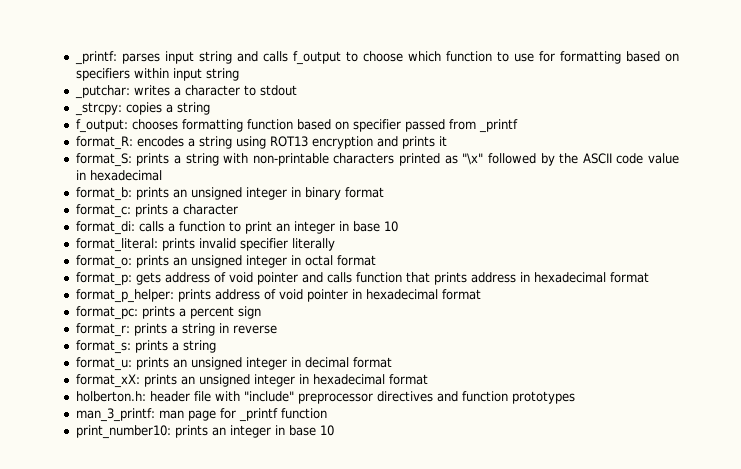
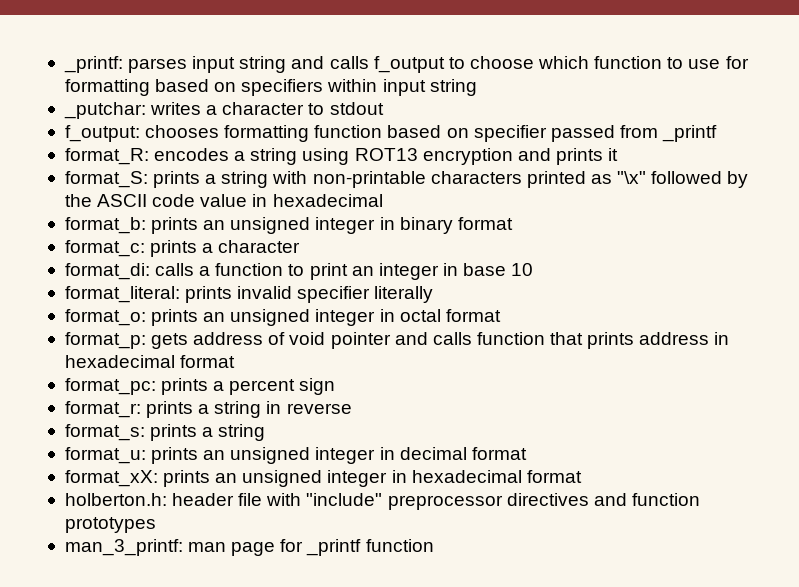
[74,102,210,116] // _strcpy: copies a string -> (384, 108) none
[75,289,481,303] // format_p_helper: prints address of void pointer in hexadecimal format -> (236, 361) none
[75,425,334,439] // print_number10: prints an integer in base 10 -> (434, 545) none

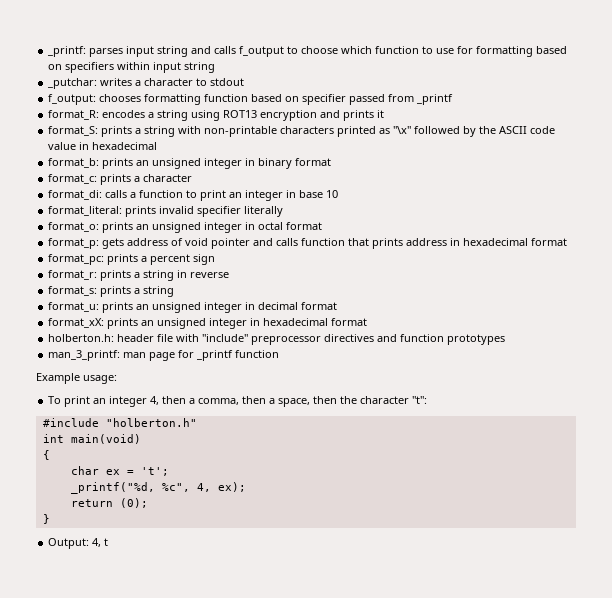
(434, 545) none -> [36,373,117,384] [48,396,428,407] [42,418,197,427] [42,434,141,444] [42,450,50,460] [70,466,169,476] [70,482,246,494] [70,498,148,508] [42,514,50,524] [48,538,109,549] // Example usage: // To print an integer 4, then a comma, then a space, then the character "t": // #include "holberton.h" // int main(void) // { // char ex = 't'; // _printf("%d, %c", 4, ex); // return (0); // } // Output: 4, t

